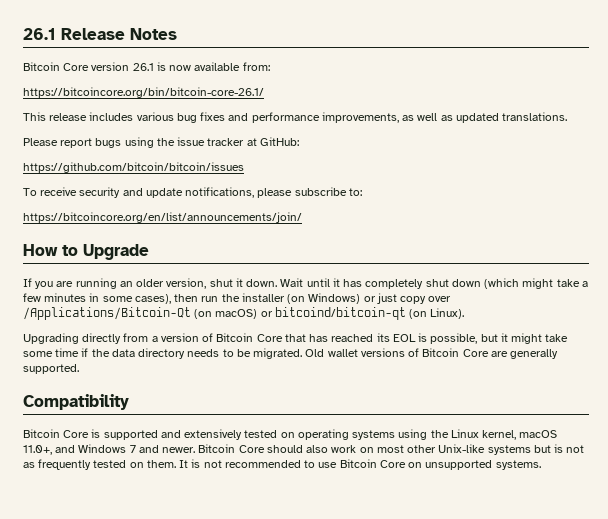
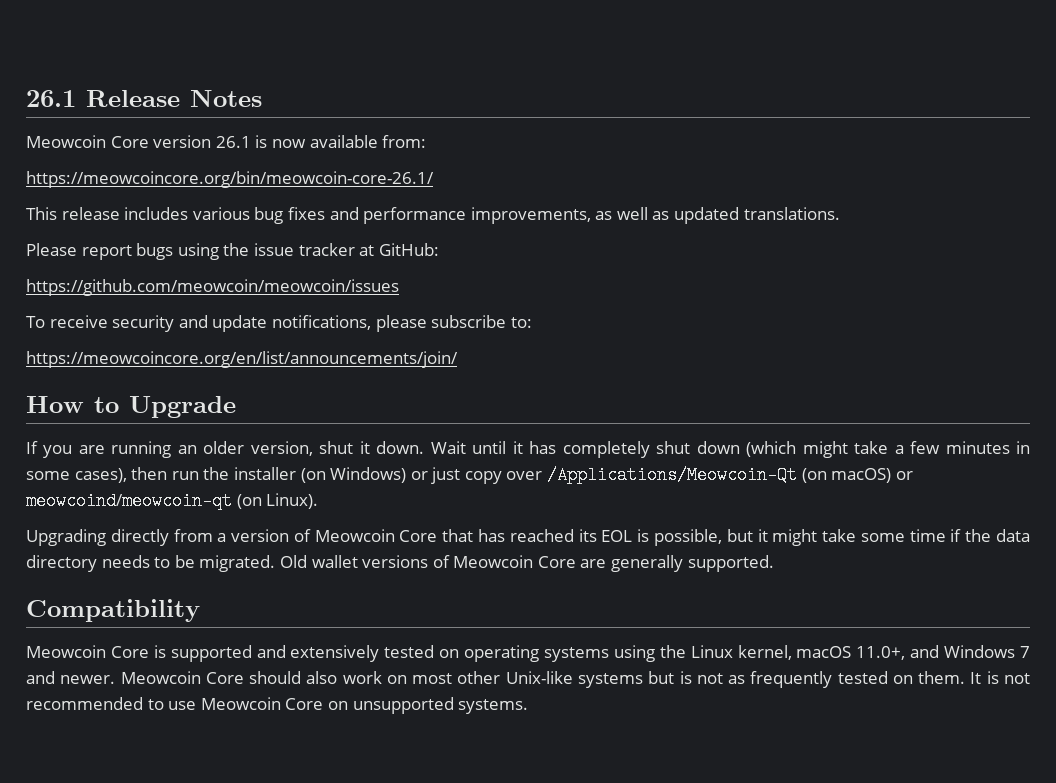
[23,62,60,71] Bitcoin -> [26,135,106,148] Meowcoin
[23,87,264,98] https://bitcoincore.org/bin/bitcoin-core-26.1/ -> [26,171,434,188] https://meowcoincore.org/bin/meowcoin-core-26.1/
[23,162,244,173] https://github.com/bitcoin/bitcoin/issues -> [26,279,399,296] https://github.com/meowcoin/meowcoin/issues
[23,212,302,223] https://bitcoincore.org/en/list/announcements/join/ -> [26,351,458,368] https://meowcoincore.org/en/list/announcements/join/
[23,307,191,320] /Applications/Bitcoin-Qt -> [547,466,798,484] /Applications/Meowcoin-Qt
[274,307,406,320] bitcoind/bitcoin-qt -> [26,492,232,510] meowcoind/meowcoin-qt
[216,333,254,342] Bitcoin -> [314,529,395,542] Meowcoin
[422,348,460,357] Bitcoin -> [453,555,534,568] Meowcoin
[23,429,60,438] Bitcoin -> [26,645,106,658] Meowcoin
[198,444,236,453] Bitcoin -> [120,671,201,684] Meowcoin
[339,459,377,468] Bitcoin -> [200,697,281,710] Meowcoin

